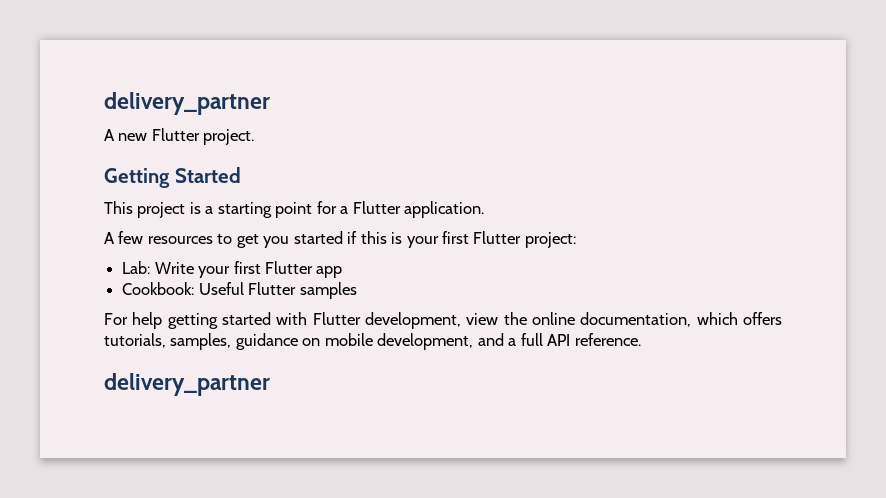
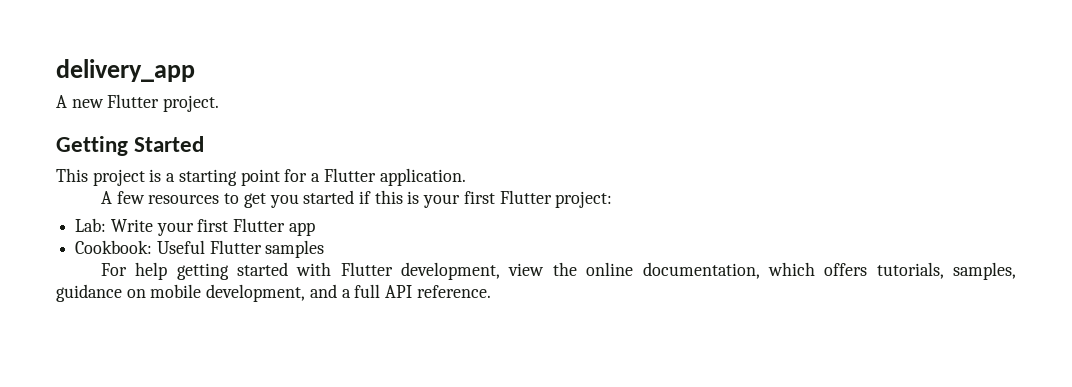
[104,92,270,115] delivery_partner -> [56,59,195,82] delivery_app
[104,373,270,396] // delivery_partner -> (491, 291) none

